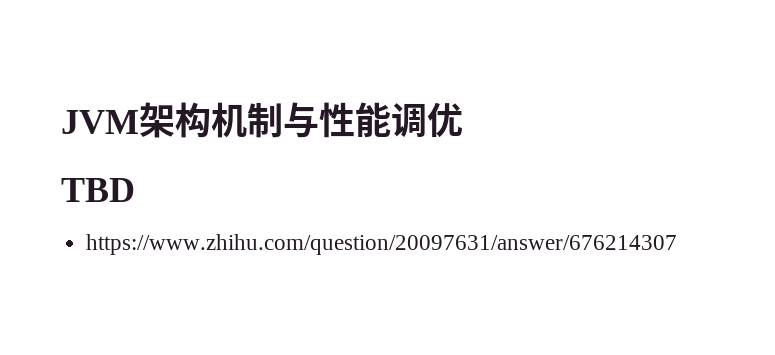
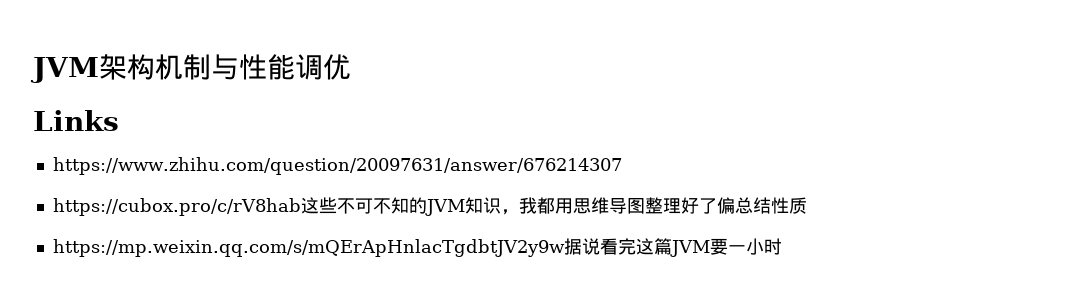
[61,178,135,202] TBD -> [33,110,119,131] Links
(678, 244) none -> [52,197,807,216] [52,238,782,257] // https://cubox.pro/c/rV8hab这些不可不知的JVM知识，我都用思维导图整理好了偏总结性质 // https://mp.weixin.qq.com/s/mQErApHnlacTgdbtJV2y9w据说看完这篇JVM要一小时

